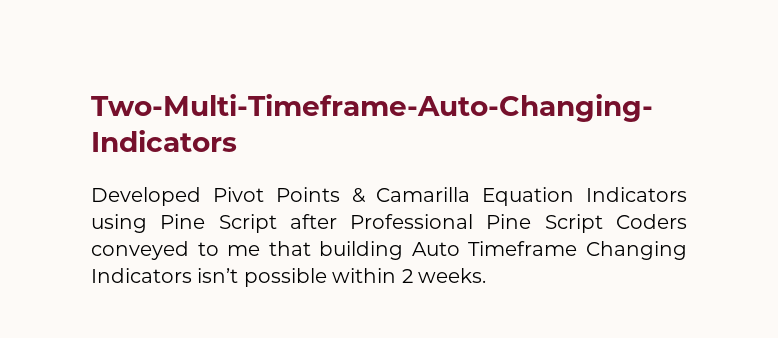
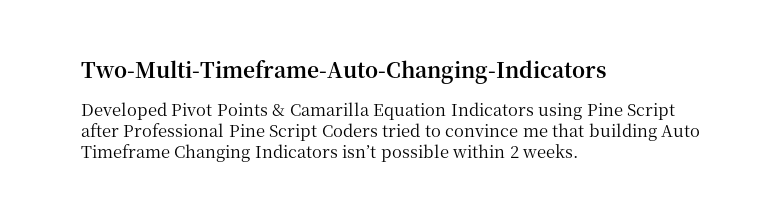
[91,241,219,260] conveyed to -> [382,123,519,137] tried to convince

